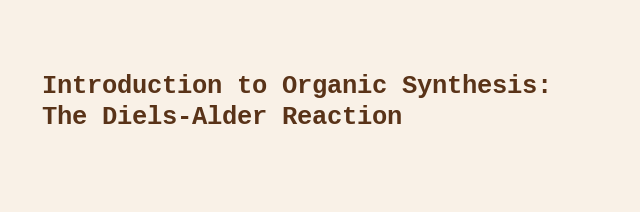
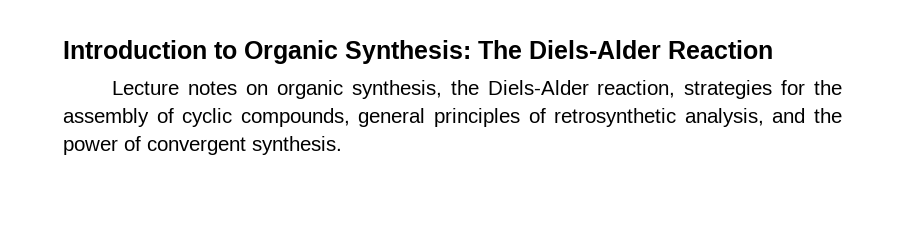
(402, 114) none -> [112,80,842,99] [63,108,843,127] [63,136,342,155] // Lecture notes on organic synthesis, the Diels-Alder reaction, strategies for the assembly of cyclic compounds, general principles of retrosynthetic analysis, and the power of convergent synthesis.

